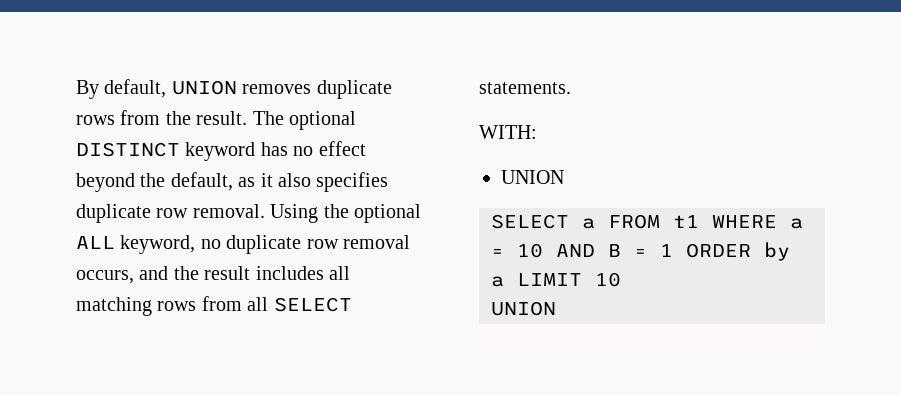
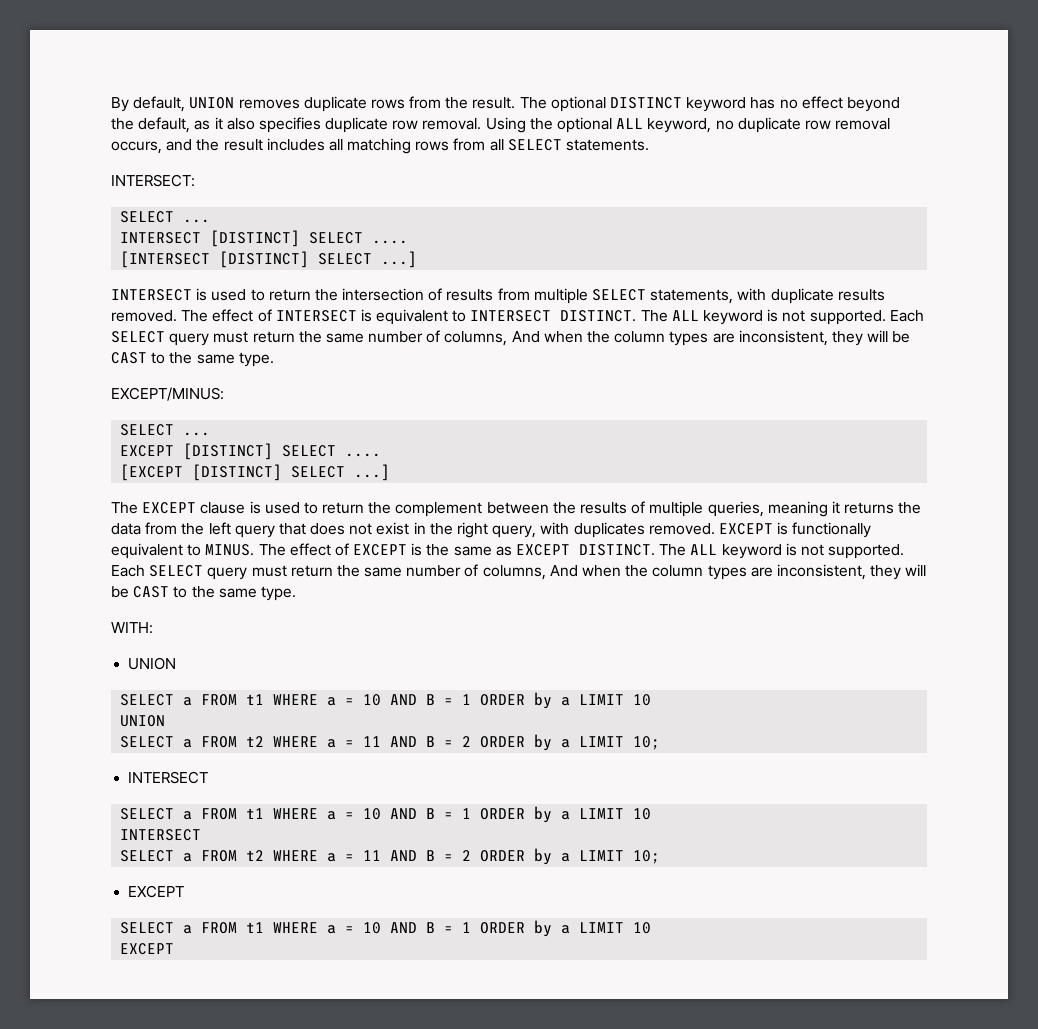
(571, 88) none -> [111,174,195,187] [120,211,211,223] [120,230,409,247] [120,251,418,268] [111,288,885,304] [111,309,924,325] [111,330,911,346] [111,352,274,367] [111,387,224,401] [120,424,211,436] [120,443,382,460] [120,464,391,481] [111,501,922,517] [111,522,872,538] [111,543,905,559] [111,564,927,580] [111,586,296,601] // INTERSECT: // SELECT ... // INTERSECT [DISTINCT] SELECT .... // [INTERSECT [DISTINCT] SELECT ...] // INTERSECT is used to return the intersection of results from multiple SELECT statements, with duplicate results removed. The effect of INTERSECT is equivalent to INTERSECT DISTINCT. The ALL keyword is not supported. Each SELECT query must return the same number of columns, And when the column types are inconsistent, they will be CAST to the same type. // EXCEPT/MINUS: // SELECT ... // EXCEPT [DISTINCT] SELECT .... // [EXCEPT [DISTINCT] SELECT ...] // The EXCEPT clause is used to return the complement between the results of multiple queries, meaning it returns the data from the left query that does not exist in the right query, with duplicates removed. EXCEPT is functionally equivalent to MINUS. The effect of EXCEPT is the same as EXCEPT DISTINCT. The ALL keyword is not supported. Each SELECT query must return the same number of columns, And when the column types are inconsistent, they will be CAST to the same type.
(556, 308) none -> [120,734,661,751] [128,771,209,784] [120,806,652,823] [120,829,202,841] [120,848,661,865] [128,885,185,898] [120,920,652,937] [120,943,175,955] // SELECT a FROM t2 WHERE a = 11 AND B = 2 ORDER by a LIMIT 10; // INTERSECT // SELECT a FROM t1 WHERE a = 10 AND B = 1 ORDER by a LIMIT 10 // INTERSECT // SELECT a FROM t2 WHERE a = 11 AND B = 2 ORDER by a LIMIT 10; // EXCEPT // SELECT a FROM t1 WHERE a = 10 AND B = 1 ORDER by a LIMIT 10 // EXCEPT

